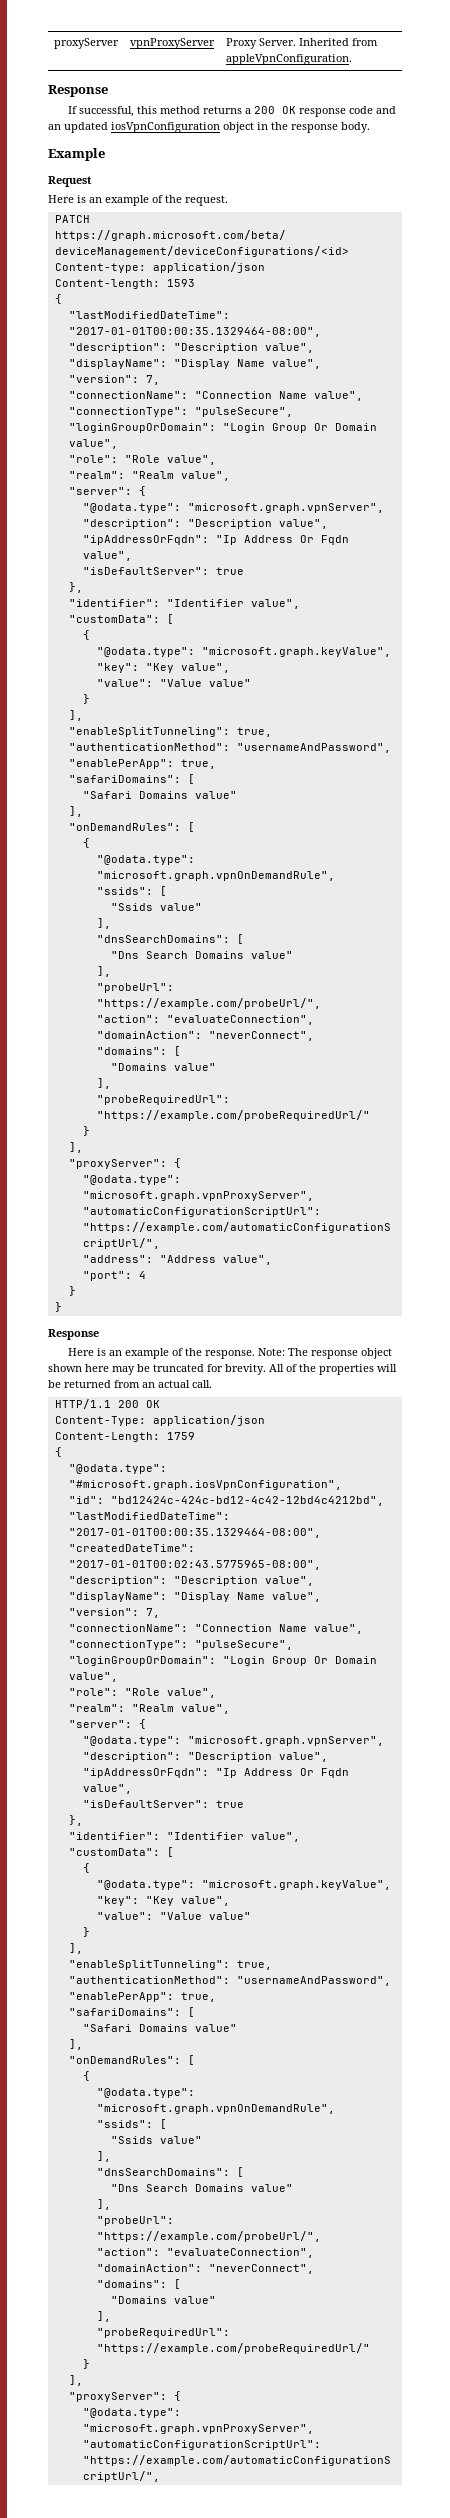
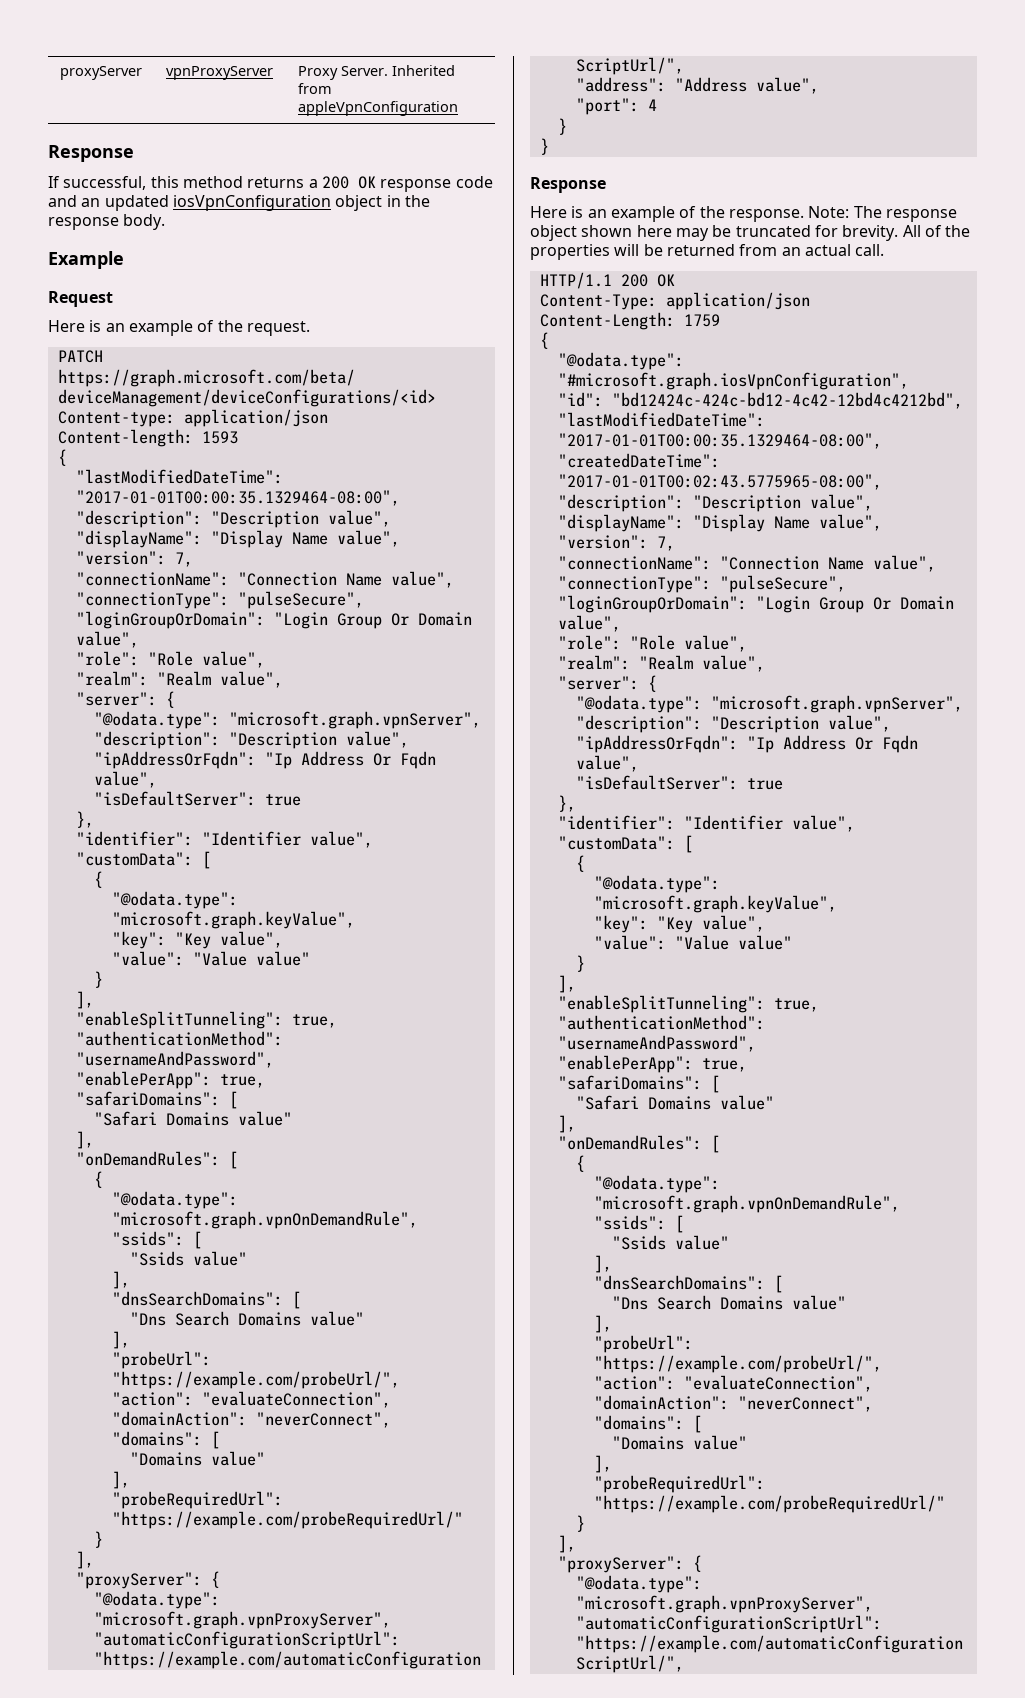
[225,54,352,65] appleVpnConfiguration. -> [297,101,458,116] appleVpnConfiguration

